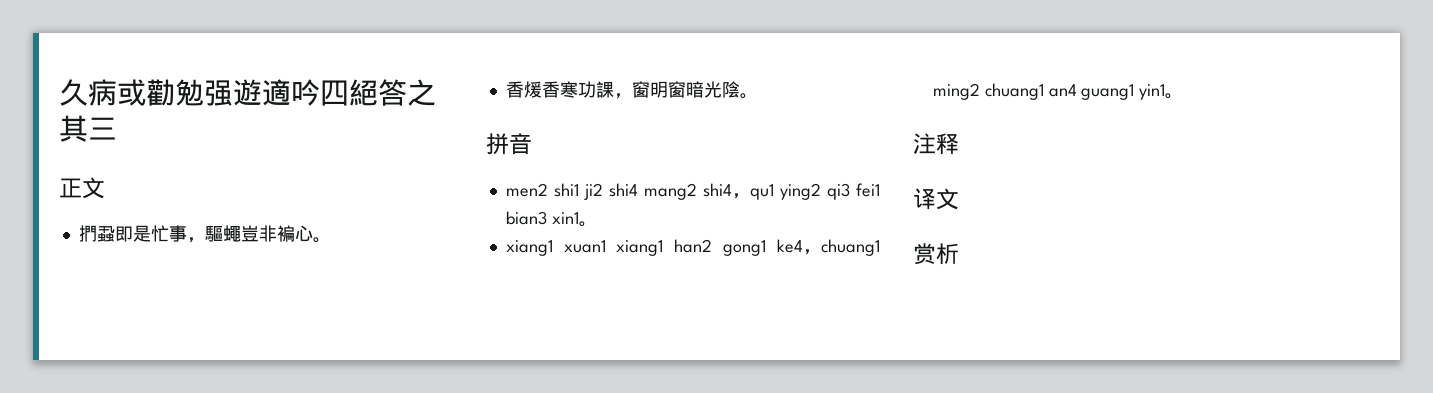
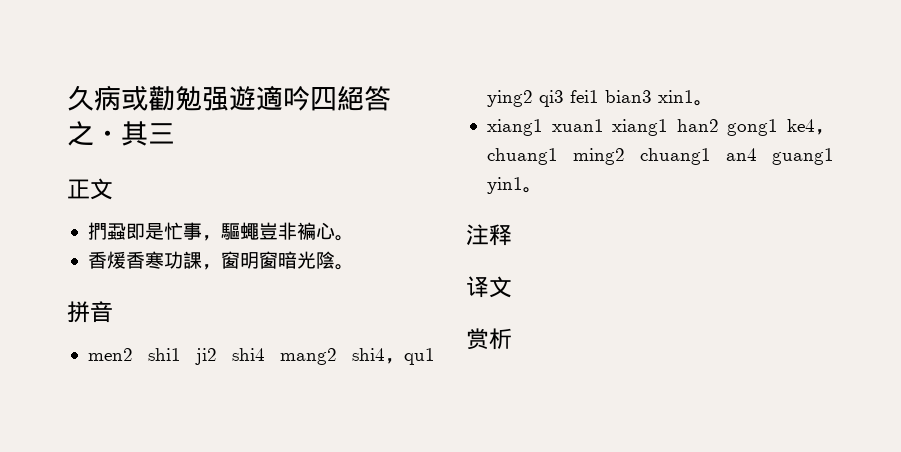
(436, 92) none -> [94,130,121,143] ・

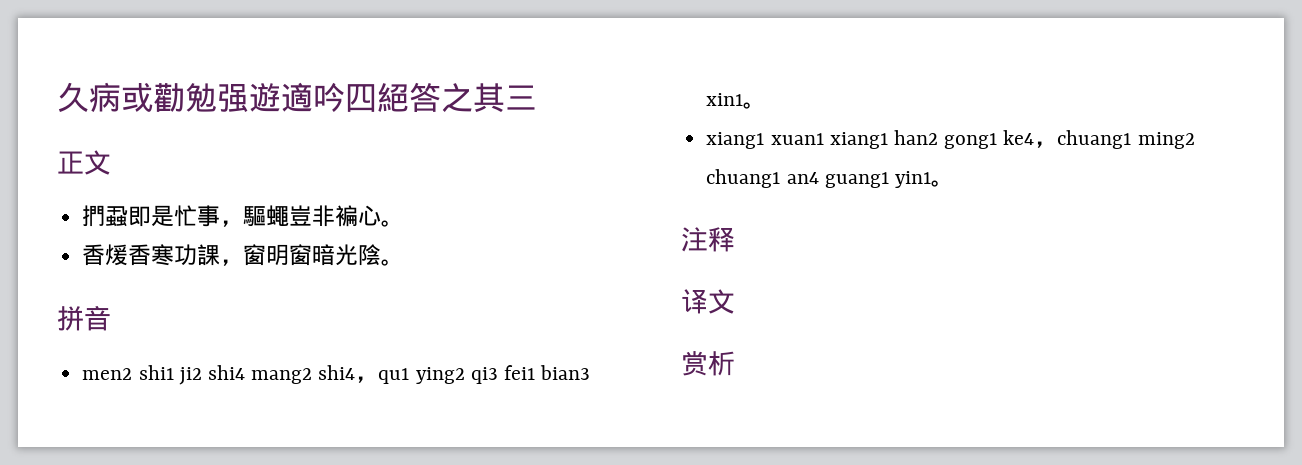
[94,130,121,143] ・ -> (473, 97) none

